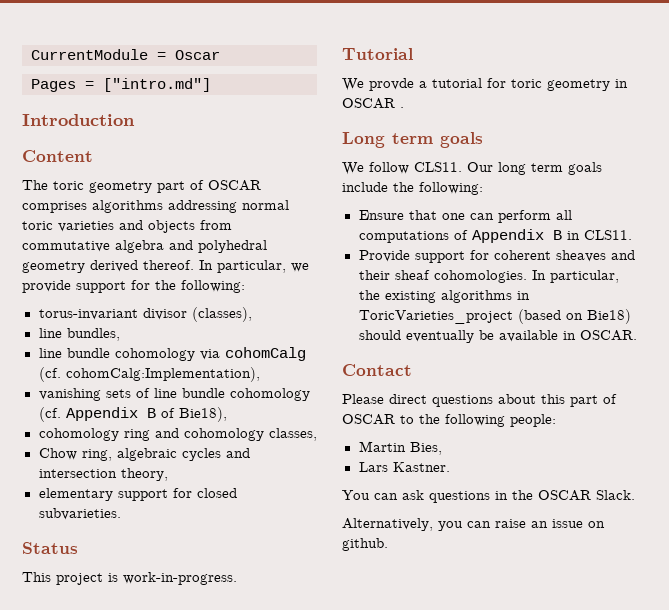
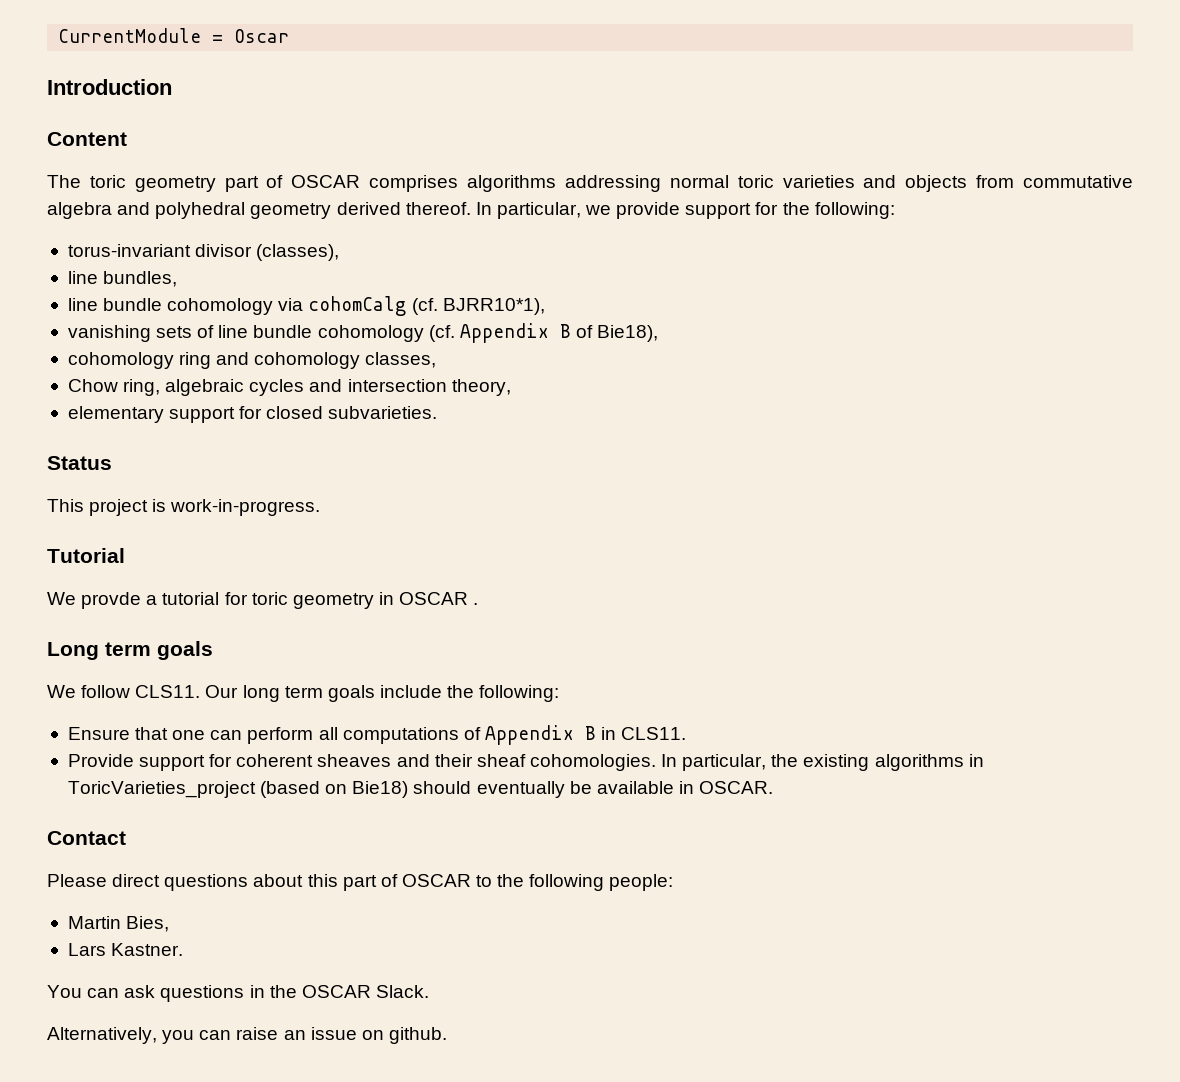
[31,78,211,92] // Pages = ["intro.md"] -> (290, 36) none
[65,367,260,382] cohomCalg:Implementation), -> [442,298,545,315] BJRR10*1),

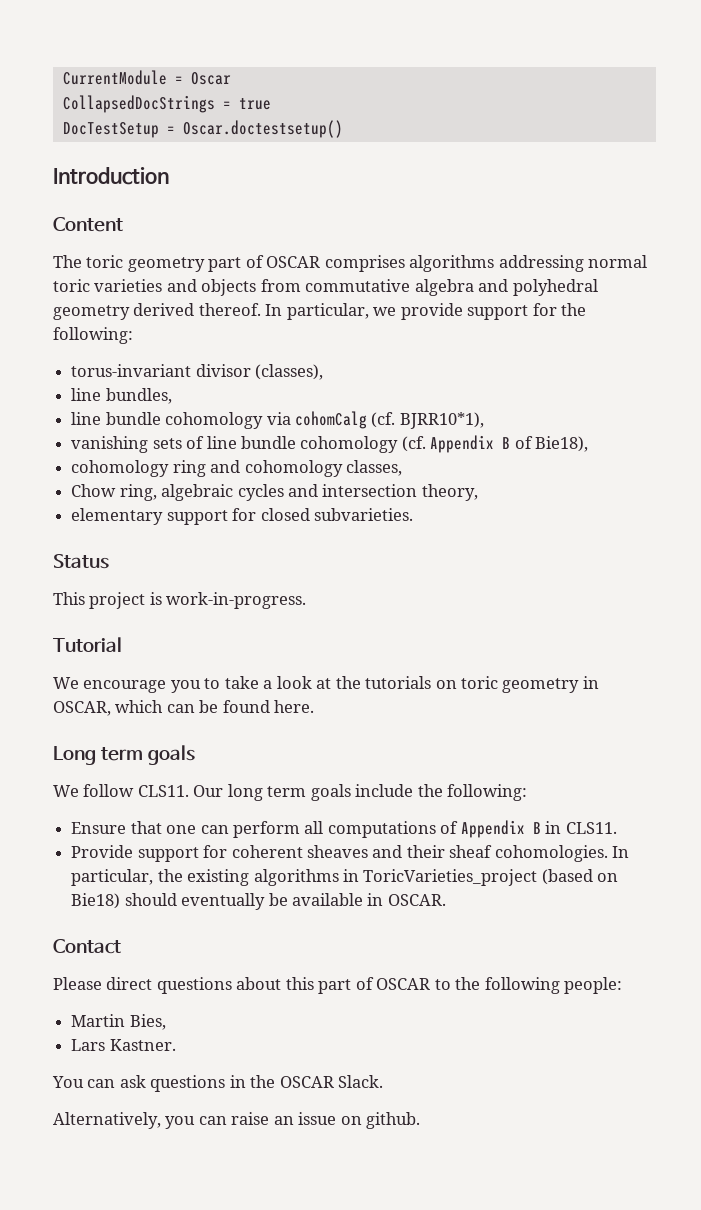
(290, 36) none -> [62,95,271,113] [62,120,343,138] // CollapsedDocStrings = true // DocTestSetup = Oscar.doctestsetup()
[81,592,479,609] provde a tutorial for toric geometry in OSCAR . -> [83,676,599,693] [53,700,315,716] encourage you to take a look at the tutorials on toric geometry in OSCAR, which can be found here.

